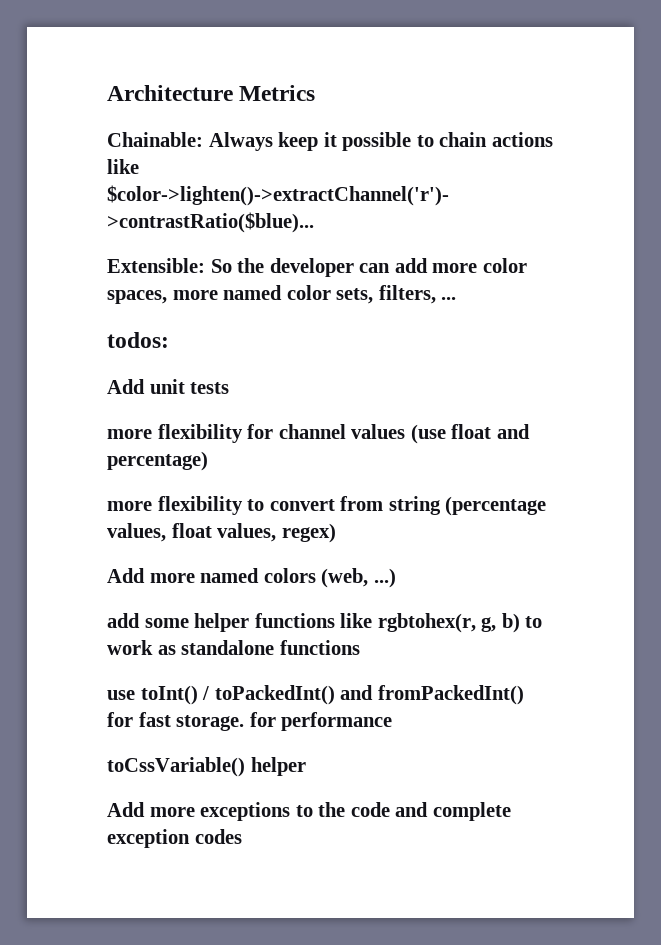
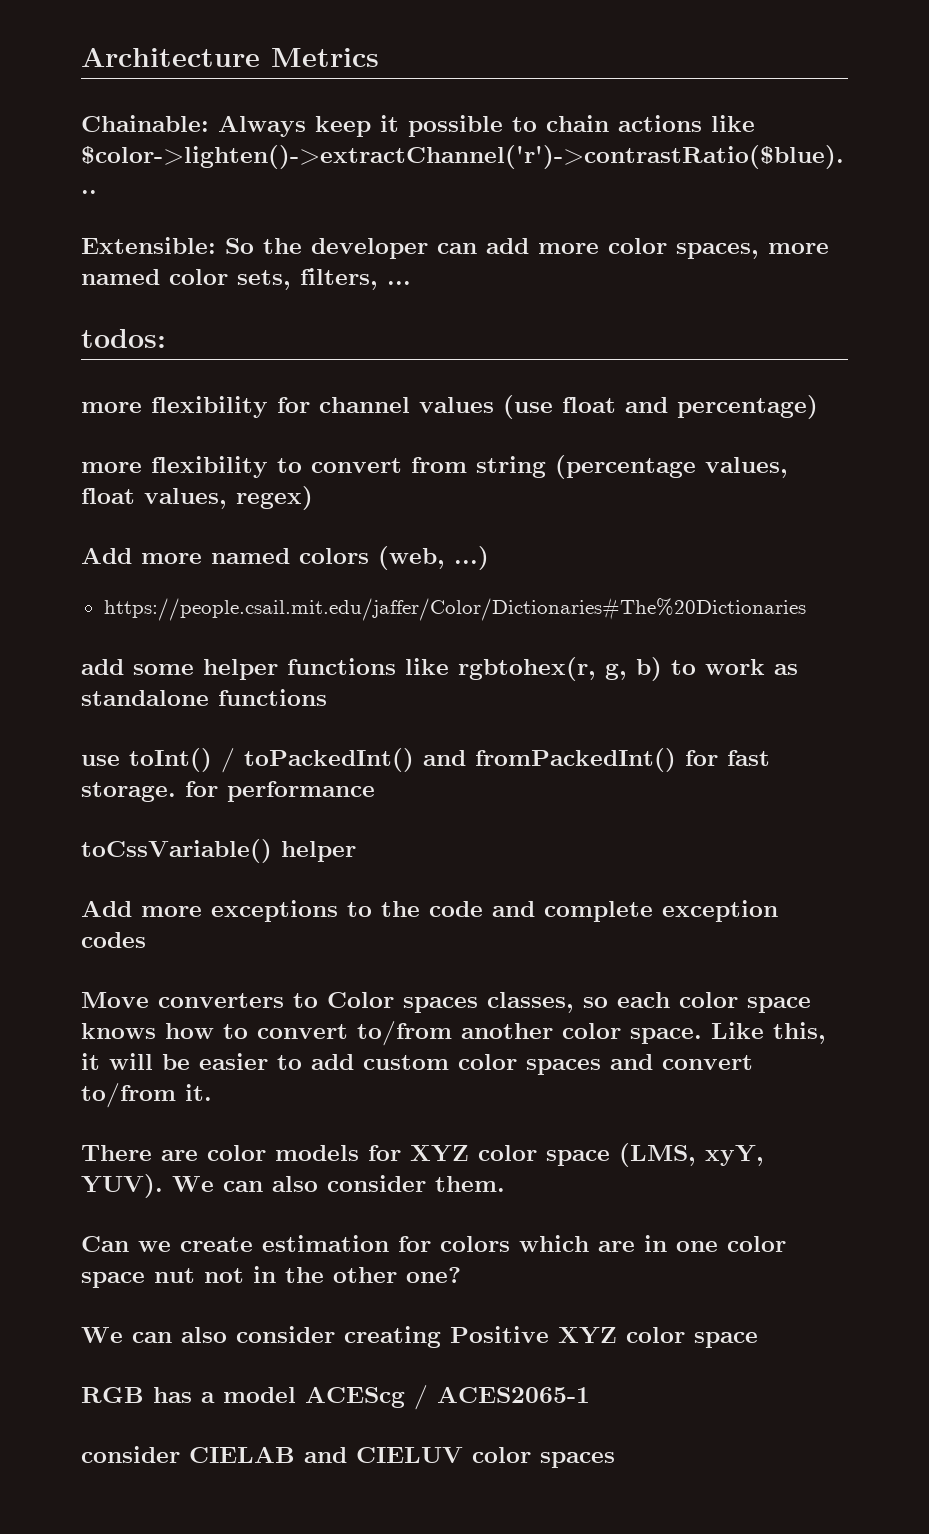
[107,379,230,394] // Add unit tests -> (166, 338) none
(396, 578) none -> [103,597,806,621] // https://people.csail.mit.edu/jaffer/Color/Dictionaries#The%20Dictionaries
(242, 836) none -> [81,992,811,1013] [81,1021,826,1046] [81,1053,753,1075] [81,1083,212,1108] [81,1143,764,1167] [81,1174,505,1198] [81,1235,786,1252] [81,1266,461,1288] [81,1326,758,1348] [81,1385,590,1410] [81,1446,615,1468] // Move converters to Color spaces classes, so each color space knows how to convert to/from another color space. Like this, it will be easier to add custom color spaces and convert to/from it. // There are color models for XYZ color space (LMS, xyY, YUV). We can also consider them. // Can we create estimation for colors which are in one color space nut not in the other one? // We can also consider creating Positive XYZ color space // RGB has a model ACEScg / ACES2065-1 // consider CIELAB and CIELUV color spaces

